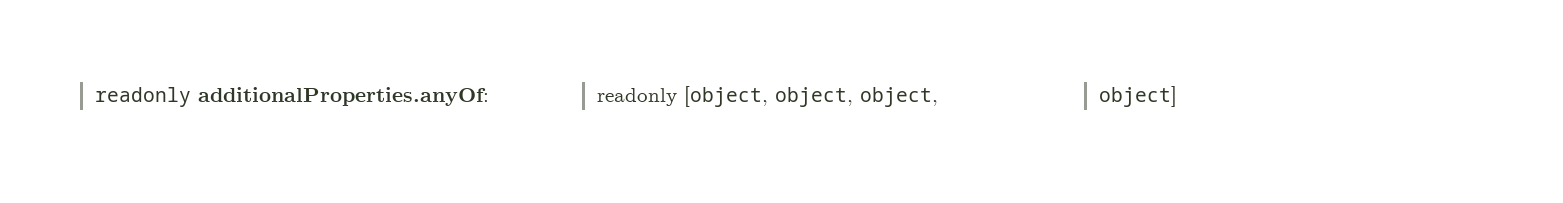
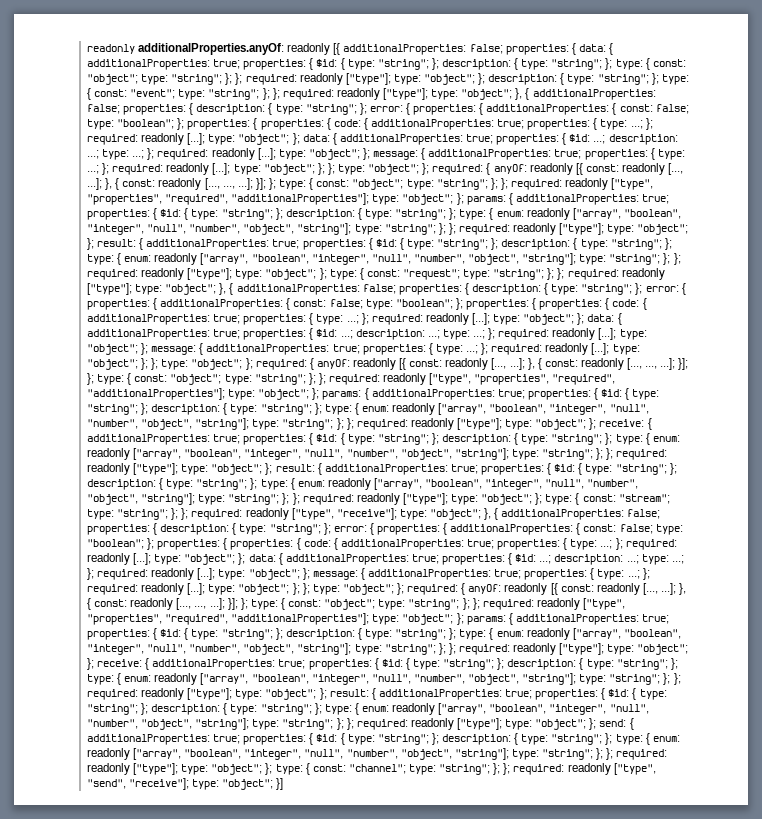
[683,86,1177,107] [object, object, object, object] -> [333,43,613,55] [87,58,686,70] [87,73,689,85] [87,88,656,100] [87,103,689,115] [87,118,653,130] [87,133,678,145] [87,148,685,160] [87,163,684,175] [87,178,654,190] [87,193,669,205] [87,208,681,220] [87,223,689,235] [87,238,672,250] [87,253,681,265] [87,268,665,280] [87,283,686,295] [87,298,647,310] [87,313,622,325] [87,328,647,340] [87,343,640,355] [87,358,689,370] [87,373,616,385] [87,388,660,400] [87,403,649,415] [87,418,652,430] [87,433,680,445] [87,448,668,460] [87,463,677,475] [87,478,639,490] [87,493,670,505] [87,508,661,520] [87,523,683,535] [87,538,677,550] [87,553,684,565] [87,568,650,580] [87,583,687,595] [87,598,625,610] [87,613,669,625] [87,628,681,640] [87,643,689,655] [87,658,678,670] [87,673,681,685] [87,688,667,700] [87,703,649,715] [87,718,634,730] [87,733,680,745] [87,748,668,760] [87,763,656,775] [87,778,284,790] [{ additionalProperties: false; properties: { data: { additionalProperties: true; properties: { $id: { type: "string"; }; description: { type: "string"; }; type: { const: "object"; type: "string"; }; }; required: readonly ["type"]; type: "object"; }; description: { type: "string"; }; type: { const: "event"; type: "string"; }; }; required: readonly ["type"]; type: "object"; }, { additionalProperties: false; properties: { description: { type: "string"; }; error: { properties: { additionalProperties: { const: false; type: "boolean"; }; properties: { properties: { code: { additionalProperties: true; properties: { type: ...; }; required: readonly [...]; type: "object"; }; data: { additionalProperties: true; properties: { $id: ...; description: ...; type: ...; }; required: readonly [...]; type: "object"; }; message: { additionalProperties: true; properties: { type: ...; }; required: readonly [...]; type: "object"; }; }; type: "object"; }; required: { anyOf: readonly [{ const: readonly [..., ...]; }, { const: readonly [..., ..., ...]; }]; }; type: { const: "object"; type: "string"; }; }; required: readonly ["type", "properties", "required", "additionalProperties"]; type: "object"; }; params: { additionalProperties: true; properties: { $id: { type: "string"; }; description: { type: "string"; }; type: { enum: readonly ["array", "boolean", "integer", "null", "number", "object", "string"]; type: "string"; }; }; required: readonly ["type"]; type: "object"; }; result: { additionalProperties: true; properties: { $id: { type: "string"; }; description: { type: "string"; }; type: { enum: readonly ["array", "boolean", "integer", "null", "number", "object", "string"]; type: "string"; }; }; required: readonly ["type"]; type: "object"; }; type: { const: "request"; type: "string"; }; }; required: readonly ["type"]; type: "object"; }, { additionalProperties: false; properties: { description: { type: "string"; }; error: { properties: { additionalProperties: { const: false; type: "boolean"; }; properties: { properties: { code: { additionalProperties: true; properties: { type: ...; }; required: readonly [...]; type: "object"; }; data: { additionalProperties: true; properties: { $id: ...; description: ...; type: ...; }; required: readonly [...]; type: "object"; }; message: { additionalProperties: true; properties: { type: ...; }; required: readonly [...]; type: "object"; }; }; type: "object"; }; required: { anyOf: readonly [{ const: readonly [..., ...]; }, { const: readonly [..., ..., ...]; }]; }; type: { const: "object"; type: "string"; }; }; required: readonly ["type", "properties", "required", "additionalProperties"]; type: "object"; }; params: { additionalProperties: true; properties: { $id: { type: "string"; }; description: { type: "string"; }; type: { enum: readonly ["array", "boolean", "integer", "null", "number", "object", "string"]; type: "string"; }; }; required: readonly ["type"]; type: "object"; }; receive: { additionalProperties: true; properties: { $id: { type: "string"; }; description: { type: "string"; }; type: { enum: readonly ["array", "boolean", "integer", "null", "number", "object", "string"]; type: "string"; }; }; required: readonly ["type"]; type: "object"; }; result: { additionalProperties: true; properties: { $id: { type: "string"; }; description: { type: "string"; }; type: { enum: readonly ["array", "boolean", "integer", "null", "number", "object", "string"]; type: "string"; }; }; required: readonly ["type"]; type: "object"; }; type: { const: "stream"; type: "string"; }; }; required: readonly ["type", "receive"]; type: "object"; }, { additionalProperties: false; properties: { description: { type: "string"; }; error: { properties: { additionalProperties: { const: false; type: "boolean"; }; properties: { properties: { code: { additionalProperties: true; properties: { type: ...; }; required: readonly [...]; type: "object"; }; data: { additionalProperties: true; properties: { $id: ...; description: ...; type: ...; }; required: readonly [...]; type: "object"; }; message: { additionalProperties: true; properties: { type: ...; }; required: readonly [...]; type: "object"; }; }; type: "object"; }; required: { anyOf: readonly [{ const: readonly [..., ...]; }, { const: readonly [..., ..., ...]; }]; }; type: { const: "object"; type: "string"; }; }; required: readonly ["type", "properties", "required", "additionalProperties"]; type: "object"; }; params: { additionalProperties: true; properties: { $id: { type: "string"; }; description: { type: "string"; }; type: { enum: readonly ["array", "boolean", "integer", "null", "number", "object", "string"]; type: "string"; }; }; required: readonly ["type"]; type: "object"; }; receive: { additionalProperties: true; properties: { $id: { type: "string"; }; description: { type: "string"; }; type: { enum: readonly ["array", "boolean", "integer", "null", "number", "object", "string"]; type: "string"; }; }; required: readonly ["type"]; type: "object"; }; result: { additionalProperties: true; properties: { $id: { type: "string"; }; description: { type: "string"; }; type: { enum: readonly ["array", "boolean", "integer", "null", "number", "object", "string"]; type: "string"; }; }; required: readonly ["type"]; type: "object"; }; send: { additionalProperties: true; properties: { $id: { type: "string"; }; description: { type: "string"; }; type: { enum: readonly ["array", "boolean", "integer", "null", "number", "object", "string"]; type: "string"; }; }; required: readonly ["type"]; type: "object"; }; type: { const: "channel"; type: "string"; }; }; required: readonly ["type", "send", "receive"]; type: "object"; }]

